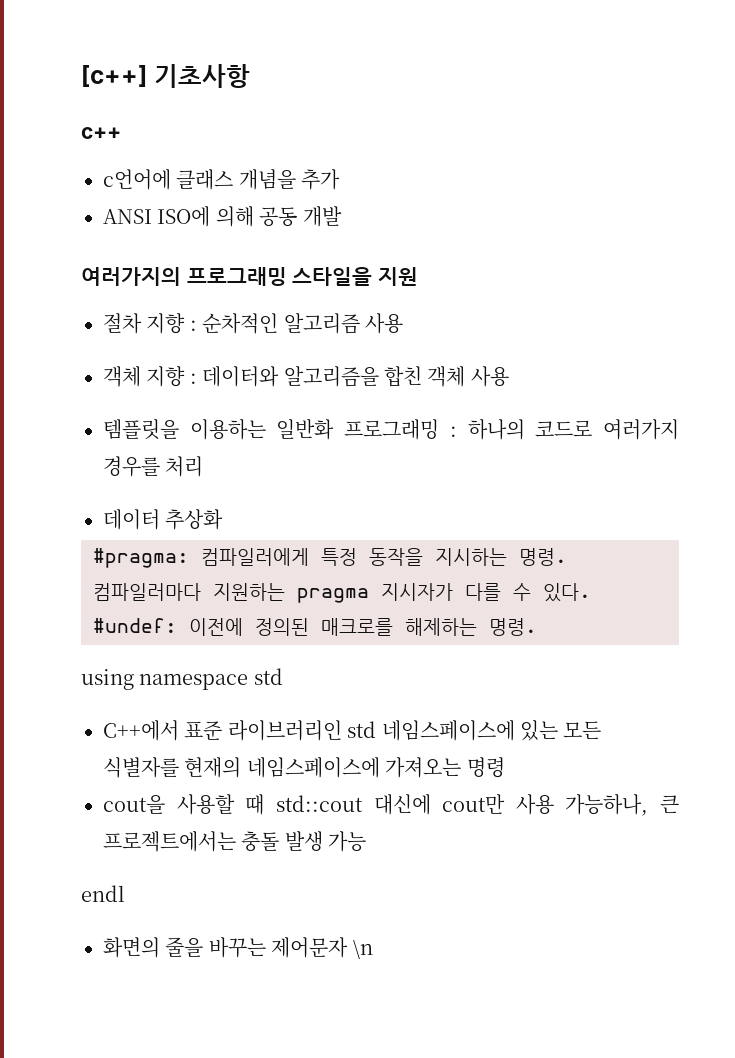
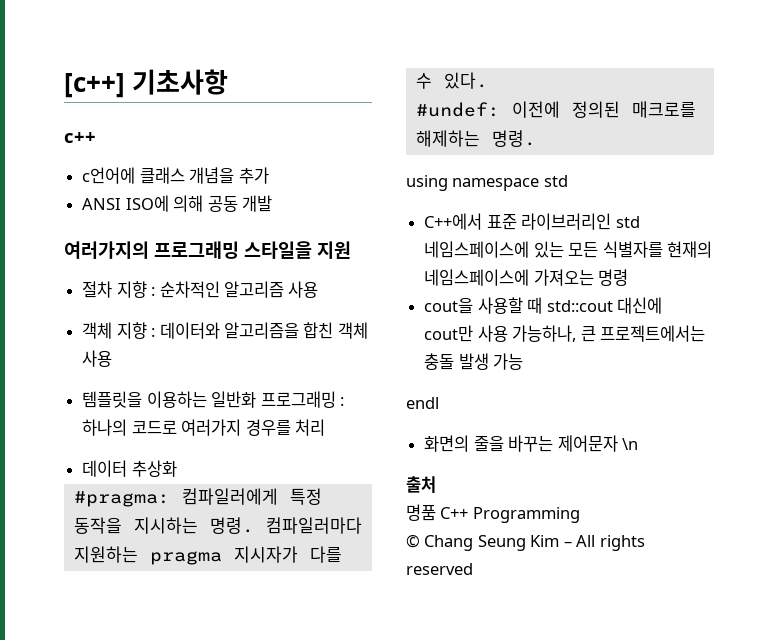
(373, 949) none -> [406,476,436,493] [406,504,580,523] [406,534,645,551] [406,563,473,575] // 출처 // 명품 C++ Programming // © Chang Seung Kim – All rights reserved

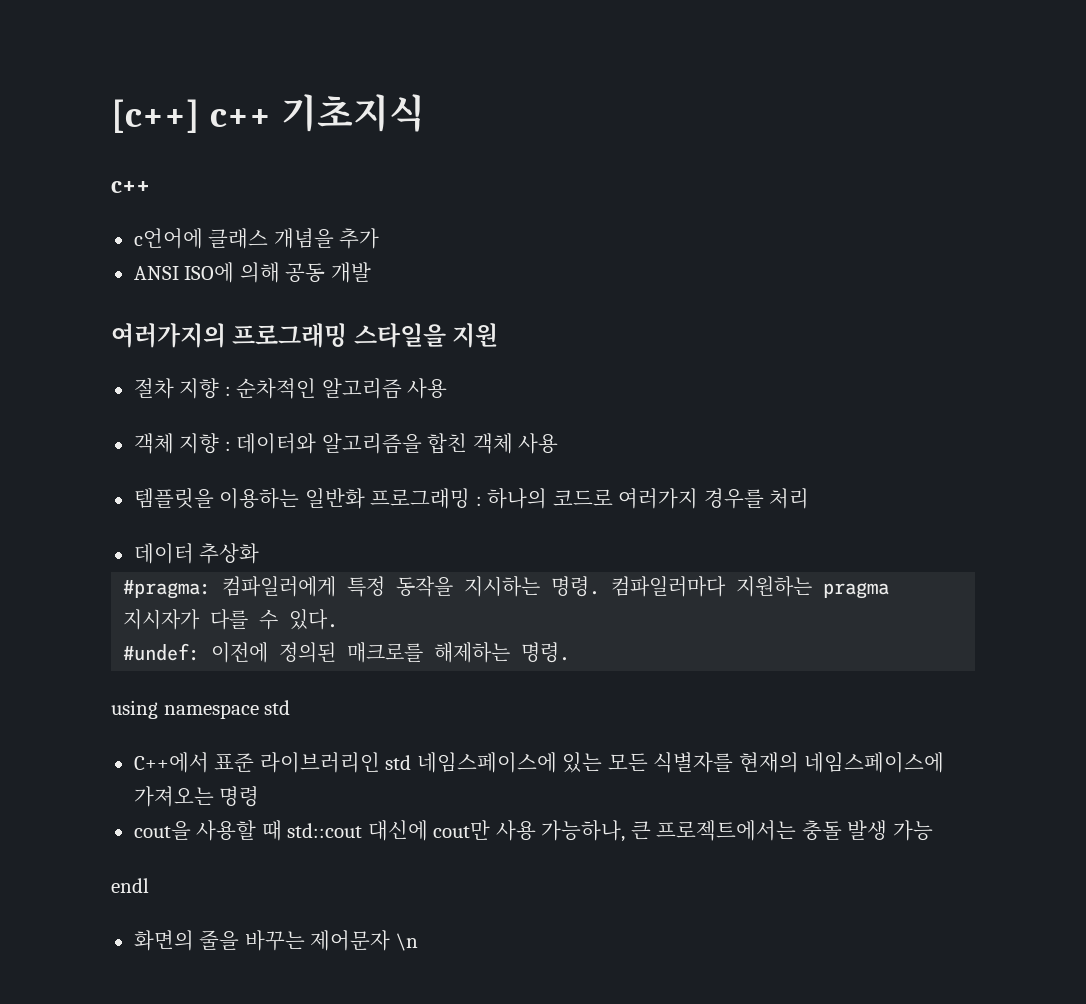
[132,69,229,95] 기초사항 -> [209,94,425,132] c++ 기초지식
[406,476,436,493] [406,504,580,523] [406,534,645,551] [406,563,473,575] // 출처 // 명품 C++ Programming // © Chang Seung Kim – All rights reserved -> (418, 942) none

